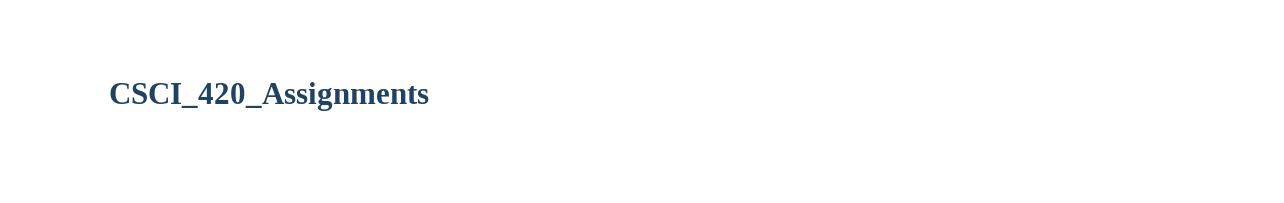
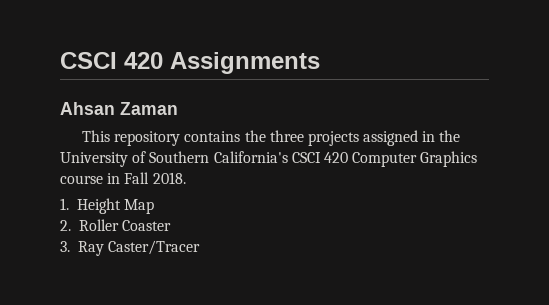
[109,82,429,111] CSCI_420_Assignments -> [60,52,320,74] [60,102,178,115] [81,130,461,146] [60,151,478,167] [60,172,186,184] [60,198,155,214] [60,219,171,231] [60,240,200,256] CSCI 420 Assignments // Ahsan Zaman // This repository contains the three projects assigned in the University of Southern California's CSCI 420 Computer Graphics course in Fall 2018. // 1. Height Map // 2. Roller Coaster // 3. Ray Caster/Tracer

